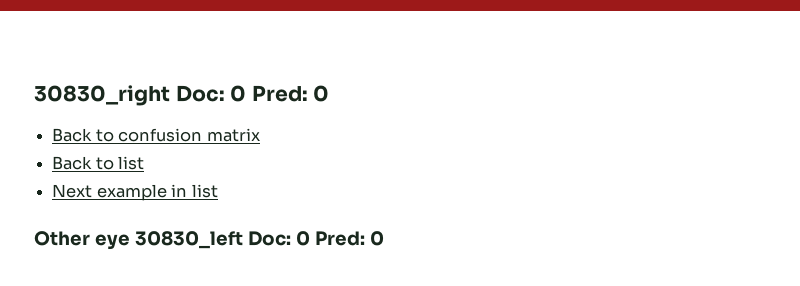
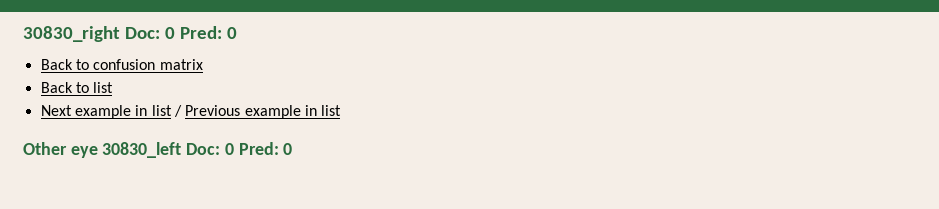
(218, 191) none -> [173,105,342,119] / Previous example in list

